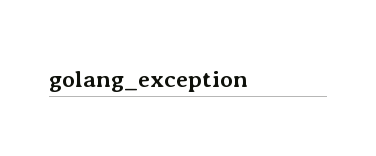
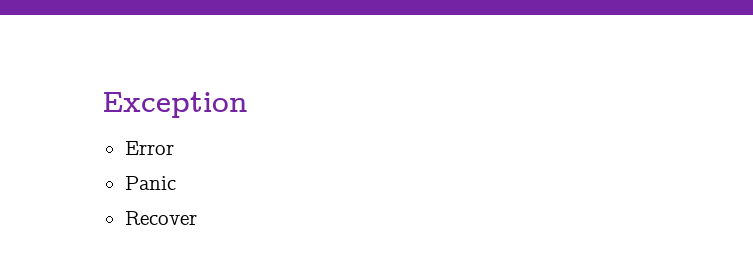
[49,71,248,92] golang_exception -> [102,92,248,118] [124,141,174,155] [124,176,176,190] [124,211,197,225] Exception // Error // Panic // Recover

